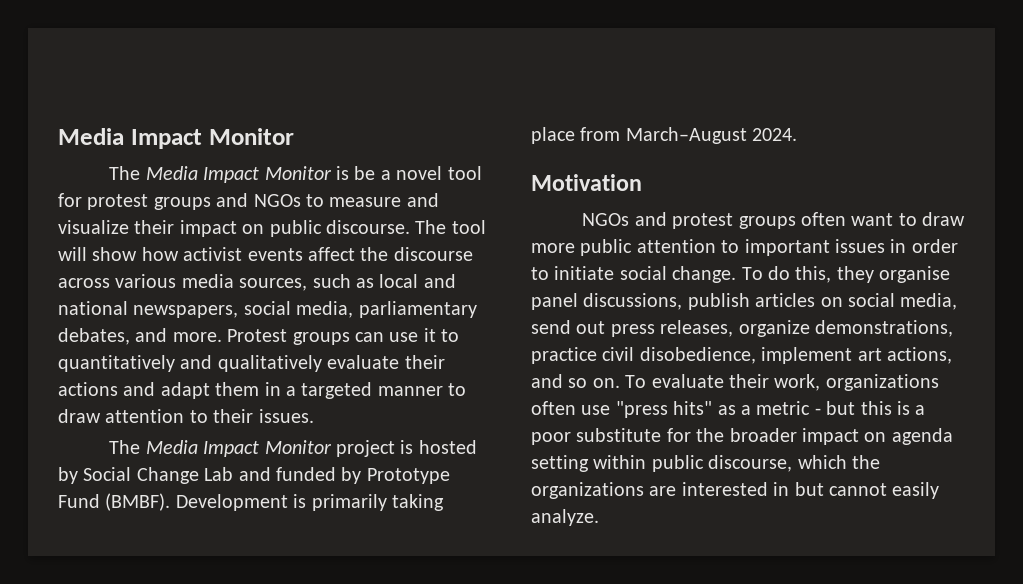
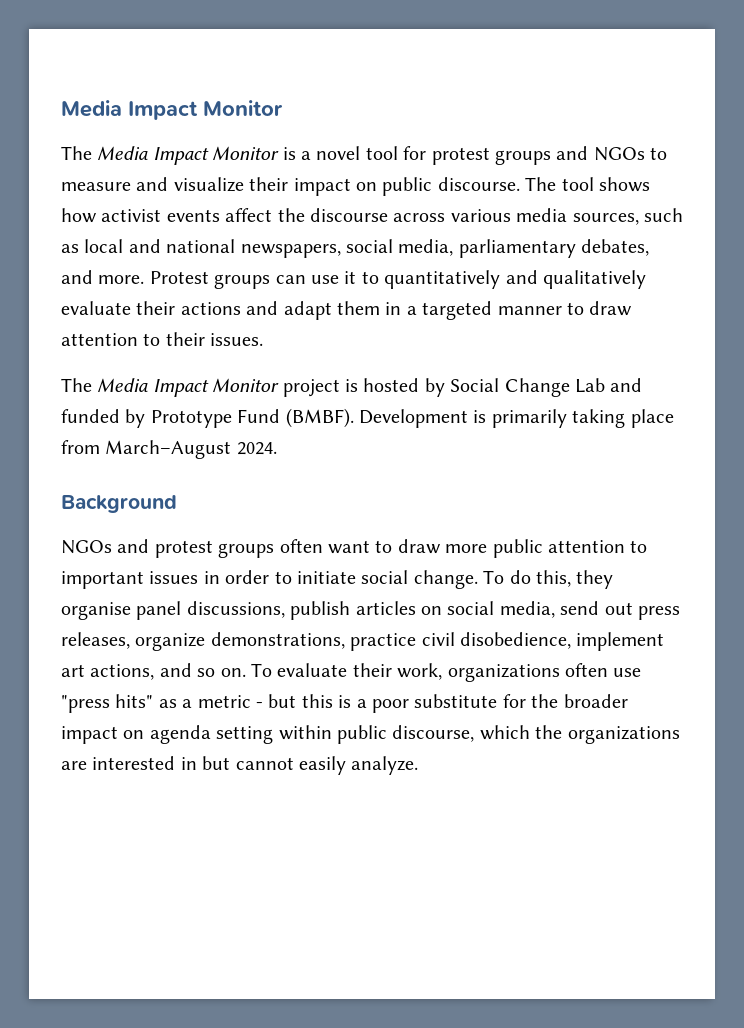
[354,166,376,180] be -> (296, 153) none
[58,247,138,261] will show -> [598,177,650,192] shows
[531,174,642,191] Motivation -> [61,495,177,513] Background

